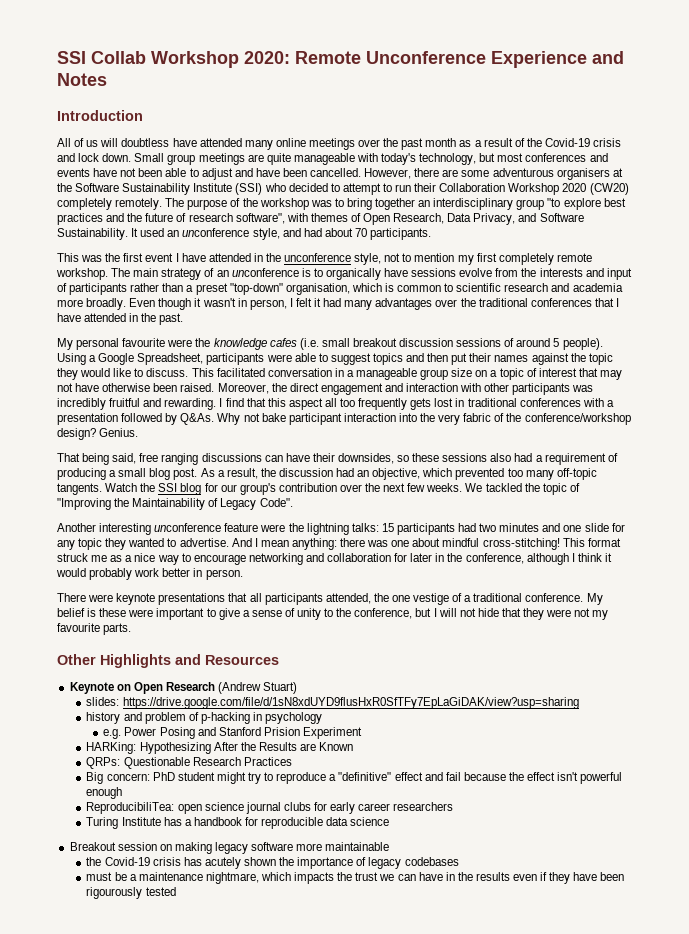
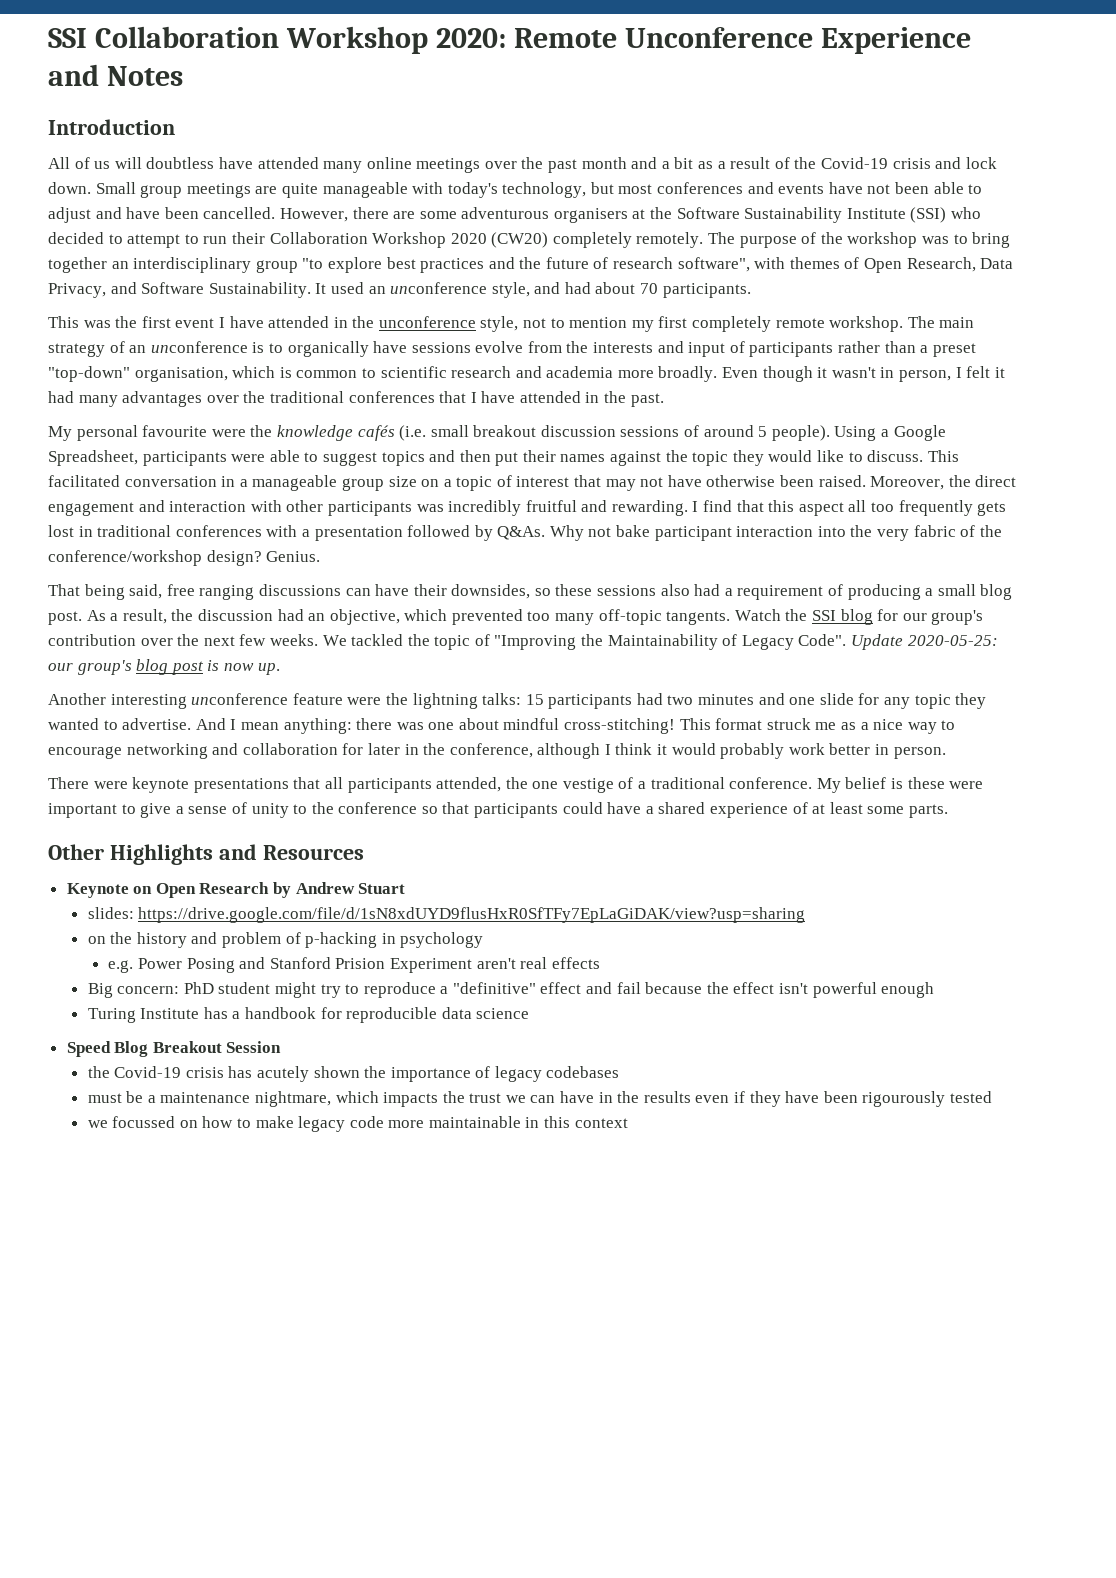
[57,51,146,64] SSI Collab -> [48,26,279,48] SSI Collaboration
(457, 142) none -> [631,157,694,169] and a bit
[269,338,297,347] cafes -> [357,425,395,441] cafés
(293, 502) none -> [851,634,998,650] [48,659,280,675] Update 2020-05-25: our group's blog post is now up.
[354,608,609,620] [57,623,100,632] conference, but I will not hide that they were not my favourite -> [338,802,905,818] conference so that participants could have a shared experience of at least some
[218,682,298,694] (Andrew Stuart) -> [273,882,406,898] by Andrew Stuart
(579, 703) none -> [87,932,133,944] on the
[86,742,354,754] [86,757,292,769] // HARKing: Hypothesizing After the Results are Known // QRPs: Questionable Research Practices -> [476,957,600,969] aren't real effects
[86,802,454,814] // ReproducibiliTea: open science journal clubs for early career researchers -> (935, 990) none
[69,842,390,854] Breakout session on making legacy software more maintainable -> [66,1041,282,1057] Speed Blog Breakout Session
(176, 891) none -> [87,1116,628,1132] // we focussed on how to make legacy code more maintainable in this context

